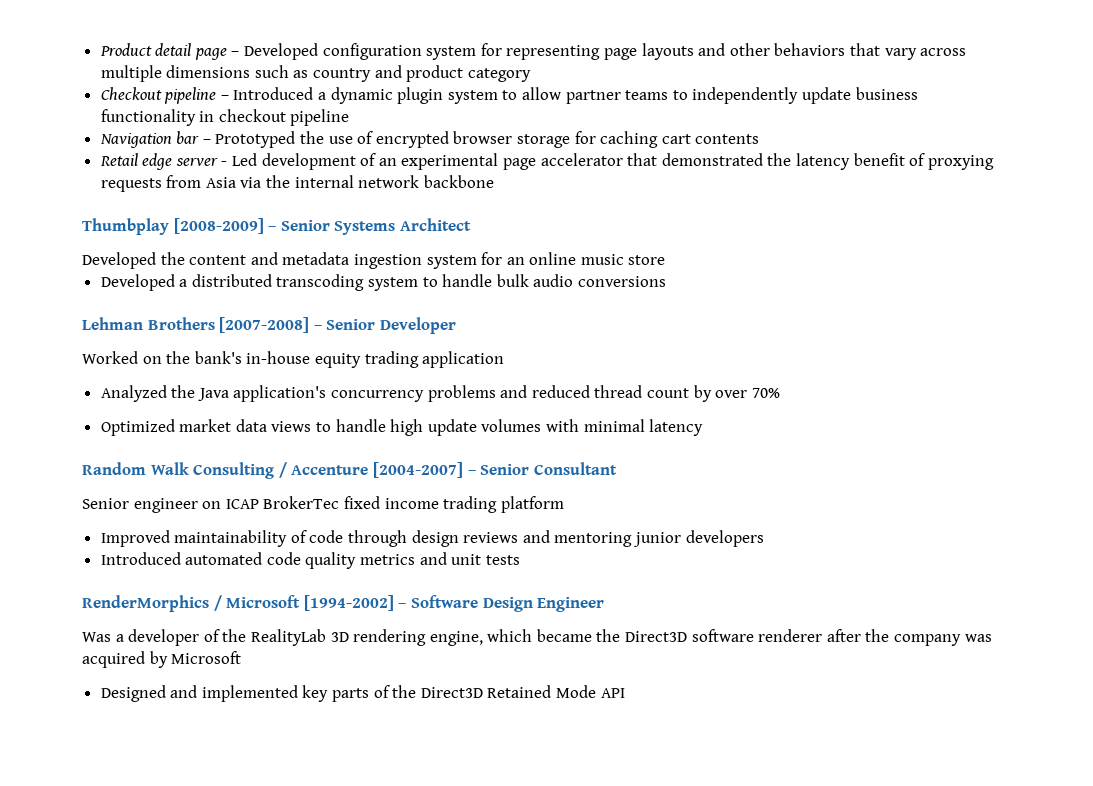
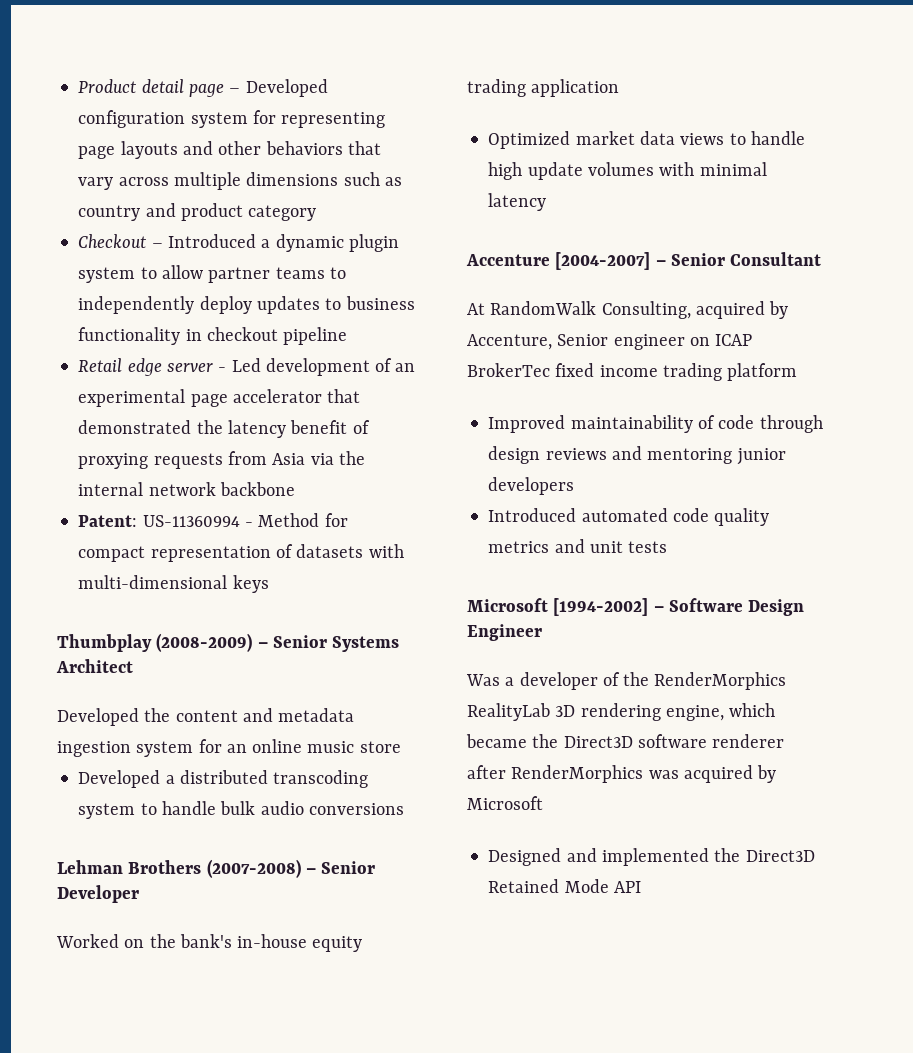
[164,87,217,104] pipeline -> (147, 241) none
[801,87,851,104] update -> [199,296,342,314] deploy updates to
[99,131,760,148] // Navigation bar – Prototyped the use of encrypted browser storage for caching cart contents -> (348, 336) none
(494, 181) none -> [78,513,348,527] [78,544,404,562] [78,575,269,593] // Patent: US-11360994 - Method for compact representation of datasets with multi-dimensional keys
[173,218,264,234] [2008-2009] -> [156,633,253,652] (2008-2009)
[219,317,310,333] [2007-2008] -> [206,859,301,878] (2007-2008)
[100,385,780,402] // Analyzed the Java application's concurrency problems and reduced thread count by over 70% -> (620, 88) none
[82,462,287,479] Random Walk Consulting / -> (547, 202) none
(617, 468) none -> [467,301,789,319] [467,334,552,350] At RandomWalk Consulting, acquired by Accenture,
[82,595,222,612] RenderMorphics / -> (668, 547) none
(247, 635) none -> [654,672,787,690] RenderMorphics
[865,629,962,646] the company -> [511,765,644,783] RenderMorphics
[302,685,390,702] key parts of -> (709, 857) none

